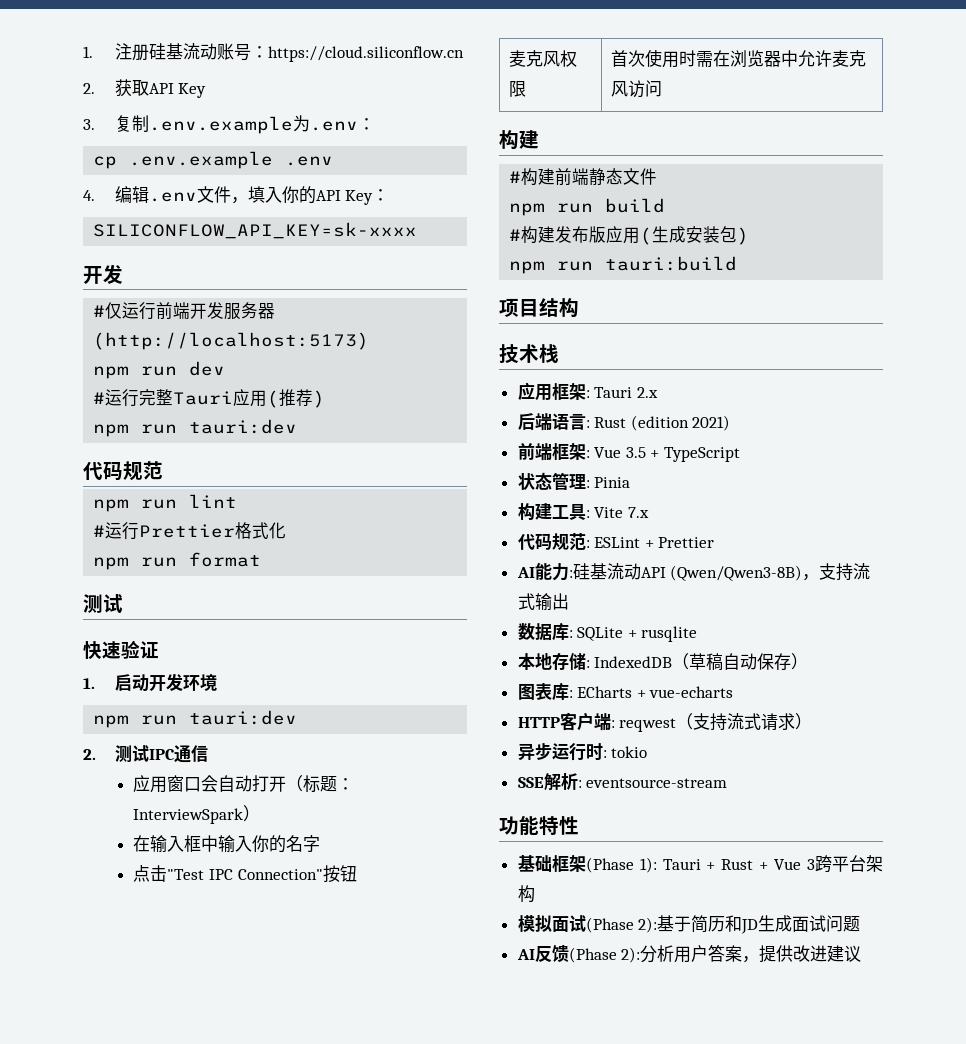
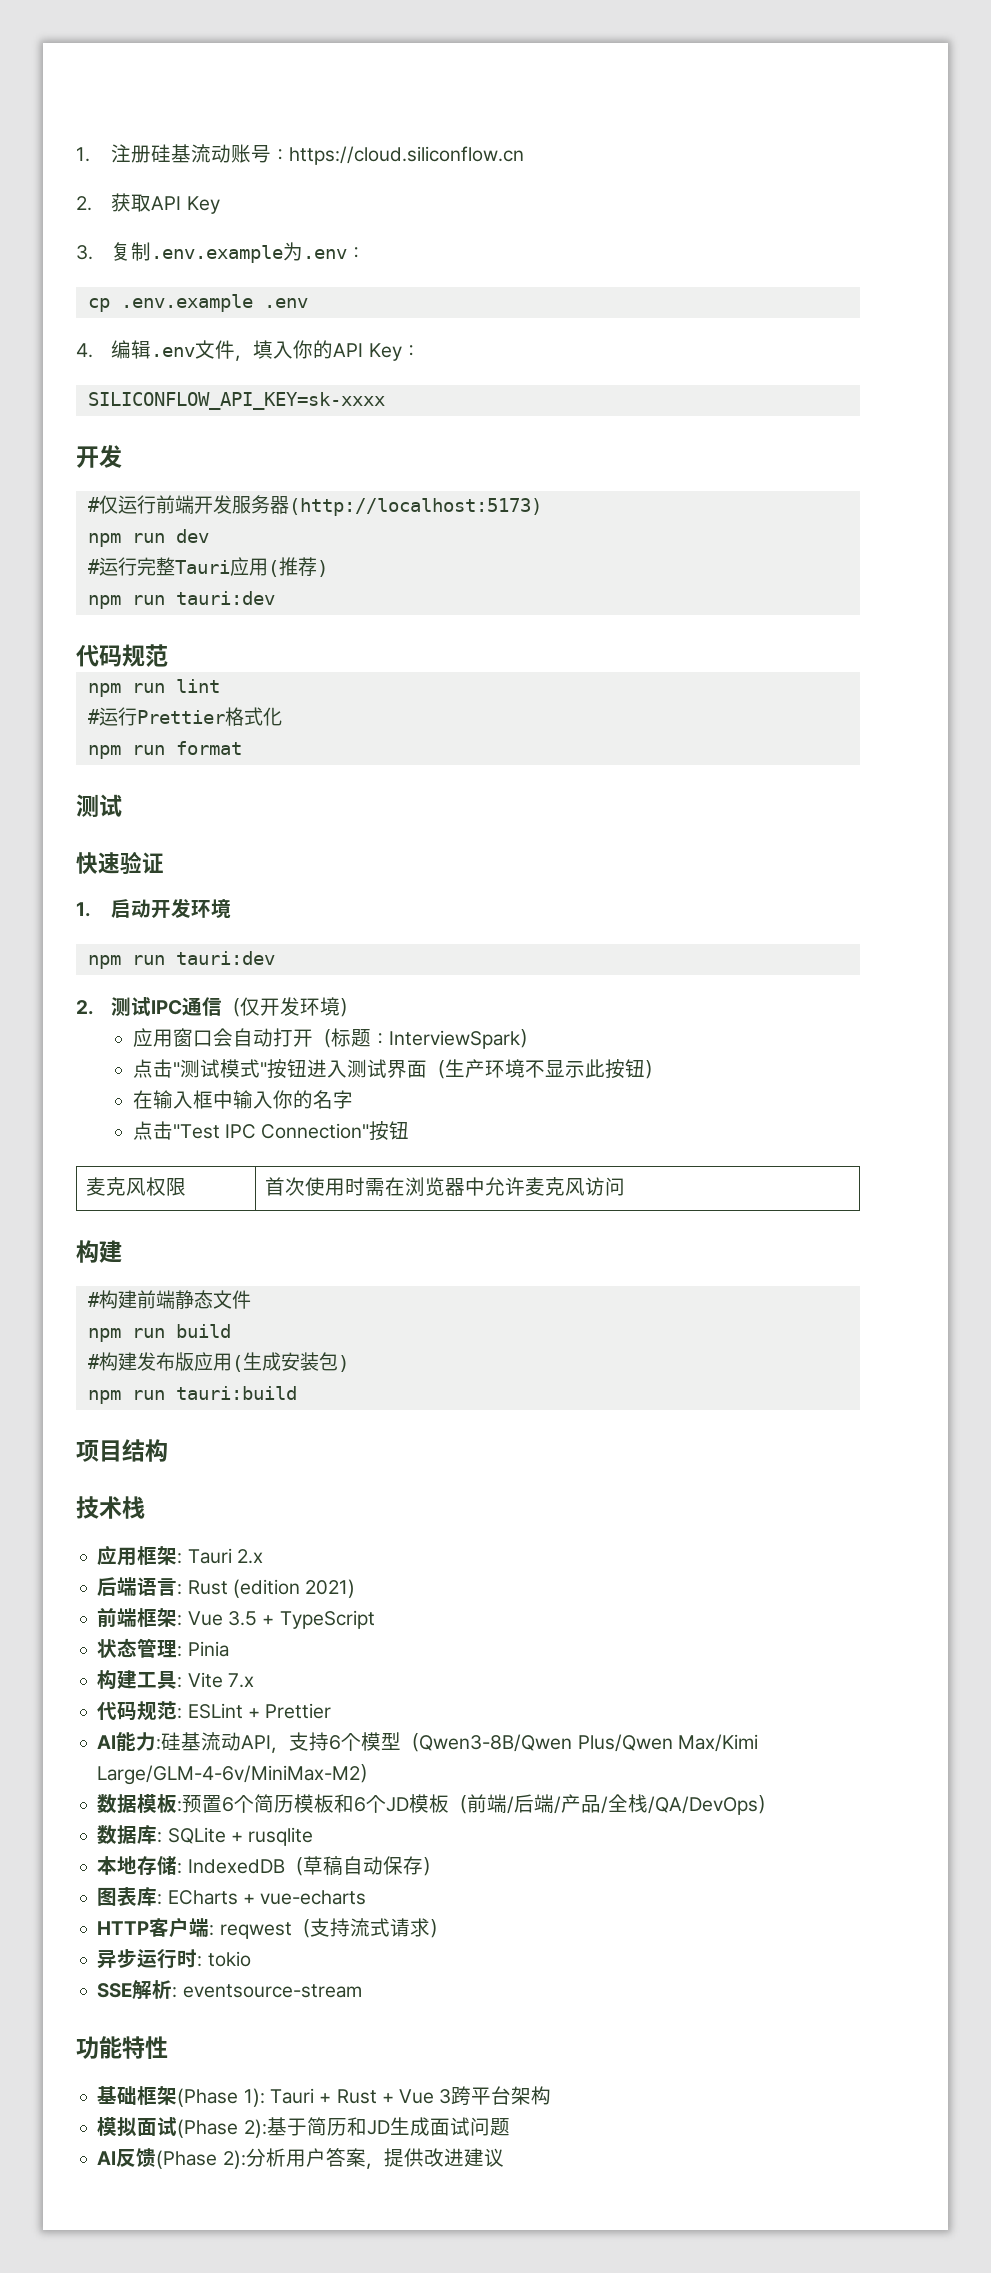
(208, 753) none -> [222,997,359,1017] （仅开发环境）
(261, 813) none -> [132,1059,663,1079] // 点击"测试模式"按钮进入测试界面（生产环境不显示此按钮）
[670,563,871,581] [517,593,569,611] (Qwen/Qwen3-8B)，支持流式输出 -> [271,1732,758,1753] [97,1764,379,1785] [97,1793,777,1815] ，支持6个模型（Qwen3-8B/Qwen Plus/Qwen Max/Kimi Large/GLM-4-6v/MiniMax-M2） // 数据模板:预置6个简历模板和6个JD模板（前端/后端/产品/全栈/QA/DevOps）

